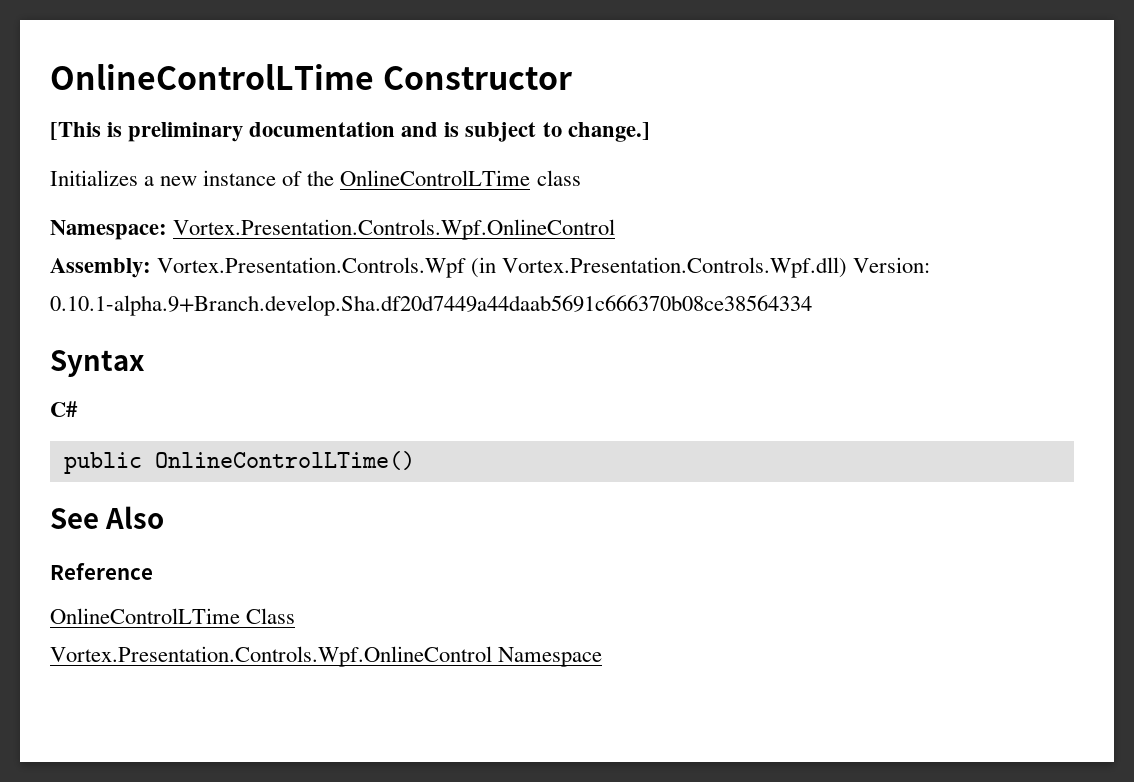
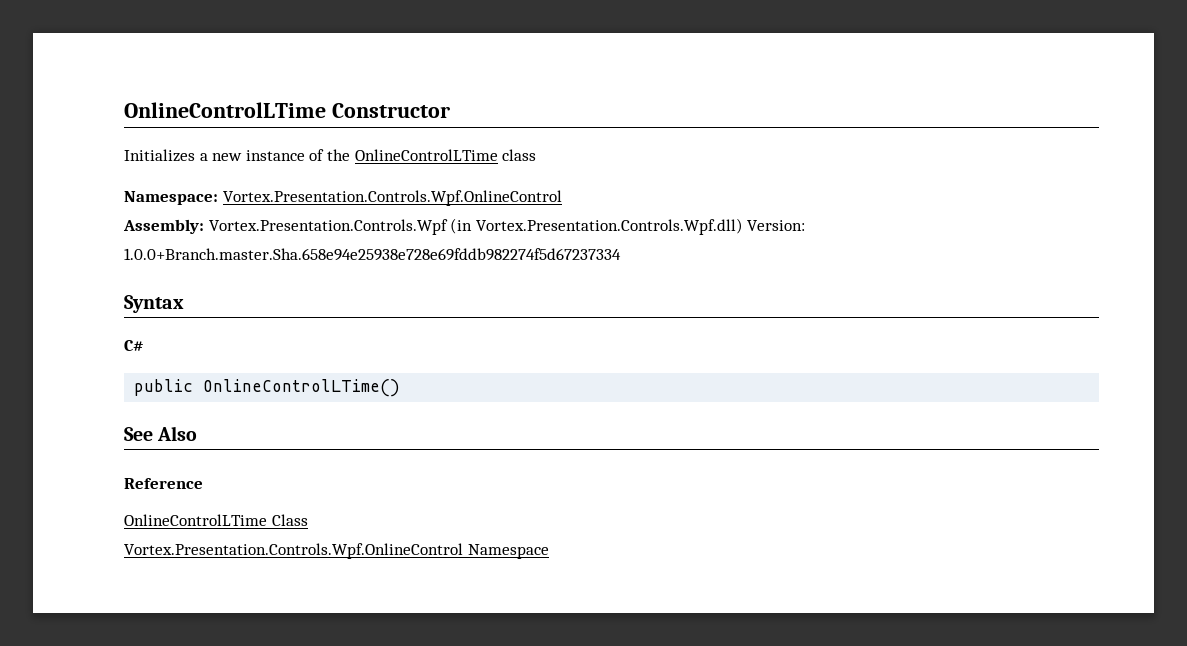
[50,122,650,142] // [This is preliminary documentation and is subject to change.] -> (450, 110) none
[50,295,812,316] 0.10.1-alpha.9+Branch.develop.Sha.df20d7449a44daab5691c666370b08ce38564334 -> [124,248,621,261] 1.0.0+Branch.master.Sha.658e94e25938e728e69fddb982274f5d67237334

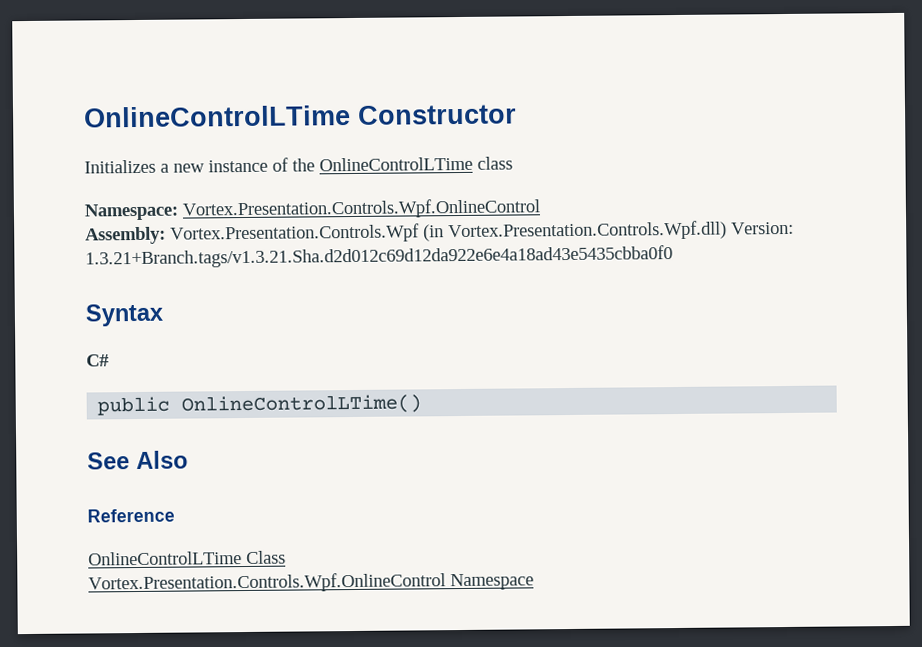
[124,248,621,261] 1.0.0+Branch.master.Sha.658e94e25938e728e69fddb982274f5d67237334 -> [85,245,673,269] 1.3.21+Branch.tags/v1.3.21.Sha.d2d012c69d12da922e6e4a18ad43e5435cbba0f0

